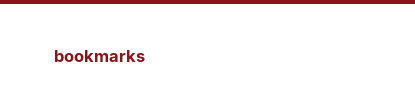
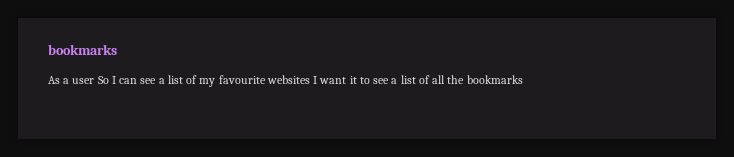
[54,50,145,62] bookmarks -> [48,44,117,55] [48,75,523,87] bookmarks // As a user So I can see a list of my favourite websites I want it to see a list of all the bookmarks

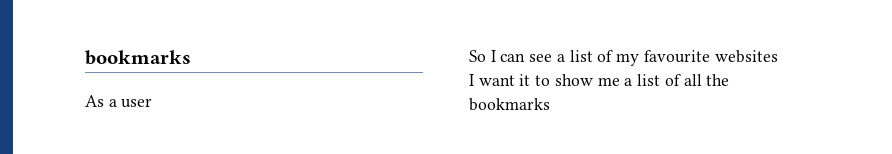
(95, 81) none -> (153, 103) //
(310, 79) none -> (778, 56) //
[373,78,390,84] see -> [554,74,620,86] show me

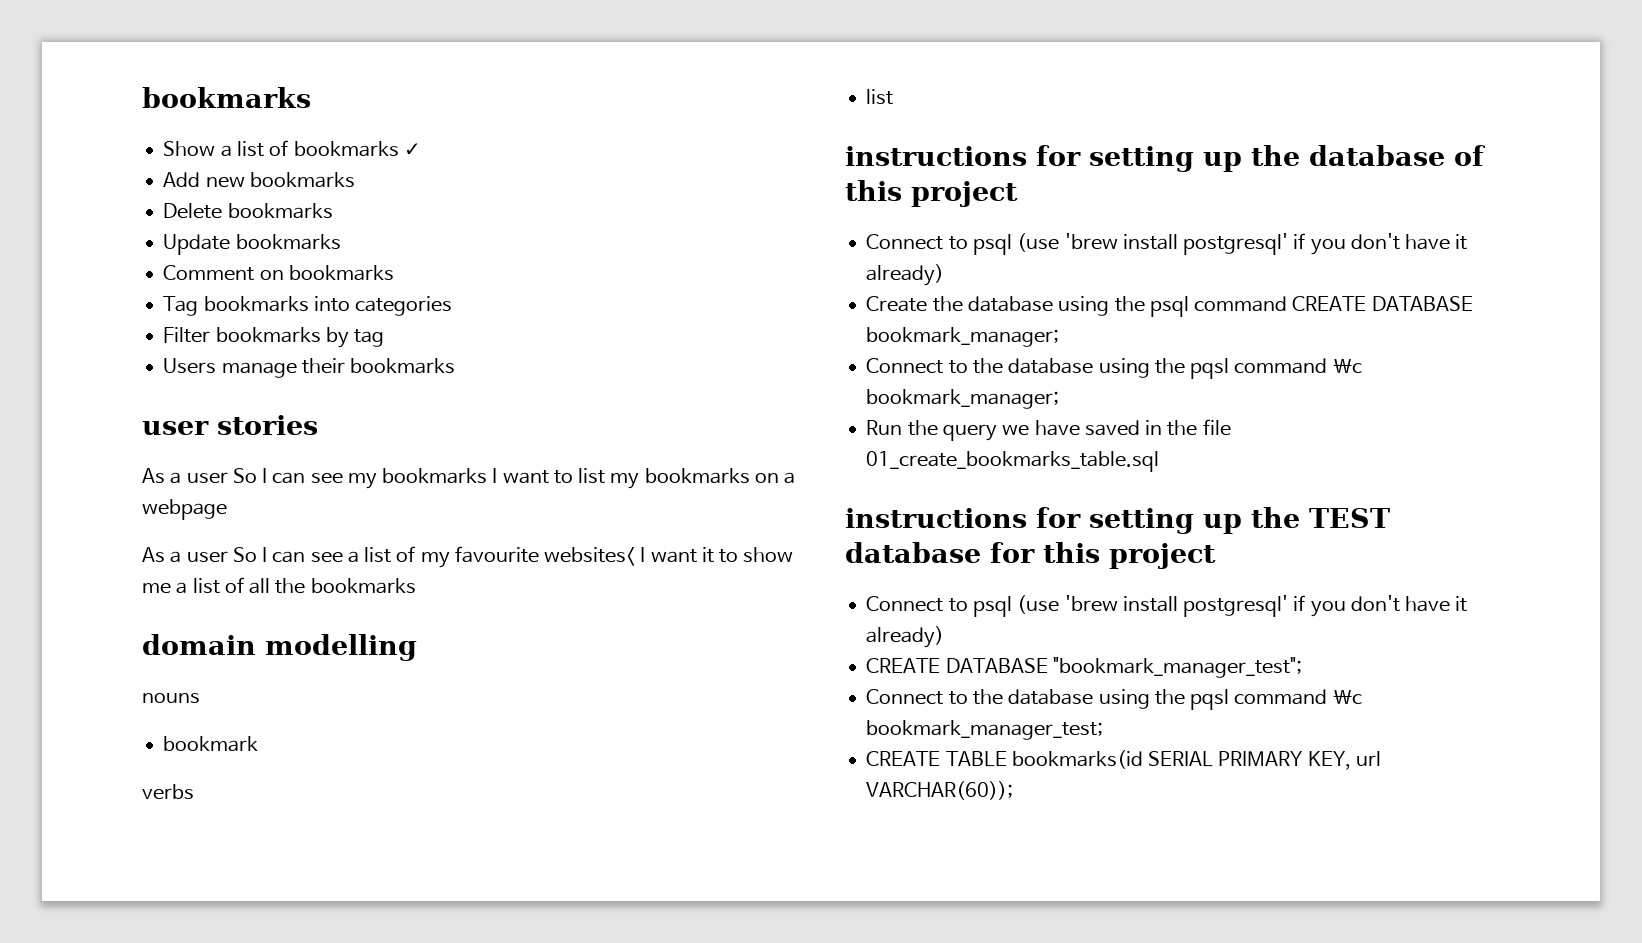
[85,50,191,65] [85,95,153,108] bookmarks // As a user // -> [142,87,311,108] [163,140,421,157] [163,172,355,188] [163,203,333,219] [163,234,341,255] [163,265,394,281] [163,296,453,316] [163,327,385,348] [163,358,456,378] [142,415,318,435] [142,468,796,489] [142,499,227,520] [142,547,228,563] bookmarks // Show a list of bookmarks ✓ // Add new bookmarks // Delete bookmarks // Update bookmarks // Comment on bookmarks // Tag bookmarks into categories // Filter bookmarks by tag // Users manage their bookmarks // user stories // As a user So I can see my bookmarks I want to list my bookmarks on a webpage // As a user
[714,50,778,63] websites // -> [544,547,636,566] websites<
(550, 104) none -> [142,634,417,661] [142,693,200,704] [163,736,259,752] [142,784,194,800] [866,89,894,105] [845,145,1486,172] [845,180,1018,207] [866,233,1468,255] [866,264,945,286] [866,296,1474,317] [866,327,1060,347] [866,358,1362,379] [866,389,1060,409] [866,419,1231,441] [866,451,1160,472] [845,507,1390,534] [845,542,1216,569] [866,595,1468,617] [866,626,945,648] [866,657,1302,678] [866,689,1362,710] [866,720,1104,740] [866,750,1382,770] [866,781,1014,800] // domain modelling // nouns // bookmark // verbs // list // instructions for setting up the database of this project // Connect to psql (use 'brew install postgresql' if you don't have it already) // Create the database using the psql command CREATE DATABASE bookmark_manager; // Connect to the database using the pqsl command \c bookmark_manager; // Run the query we have saved in the file 01_create_bookmarks_table.sql // instructions for setting up the TEST database for this project // Connect to psql (use 'brew install postgresql' if you don't have it already) // CREATE DATABASE "bookmark_manager_test"; // Connect to the database using the pqsl command \c bookmark_manager_test; // CREATE TABLE bookmarks(id SERIAL PRIMARY KEY, url VARCHAR(60));

